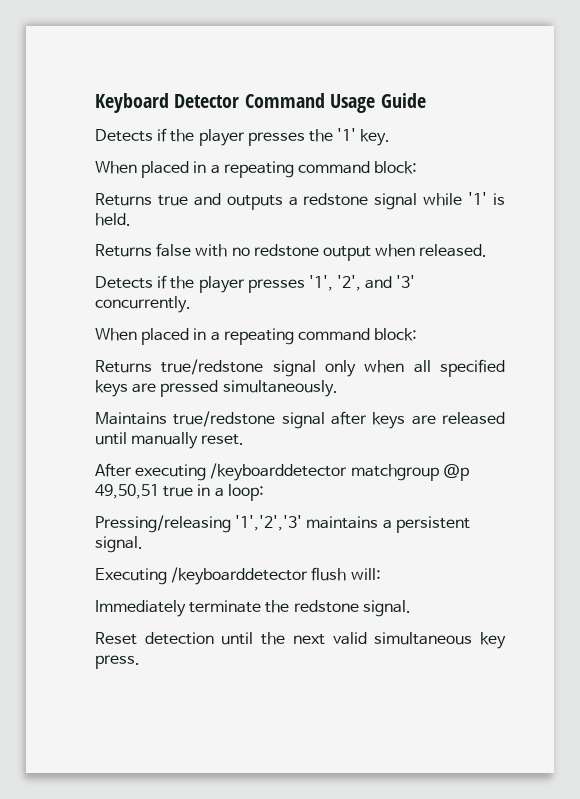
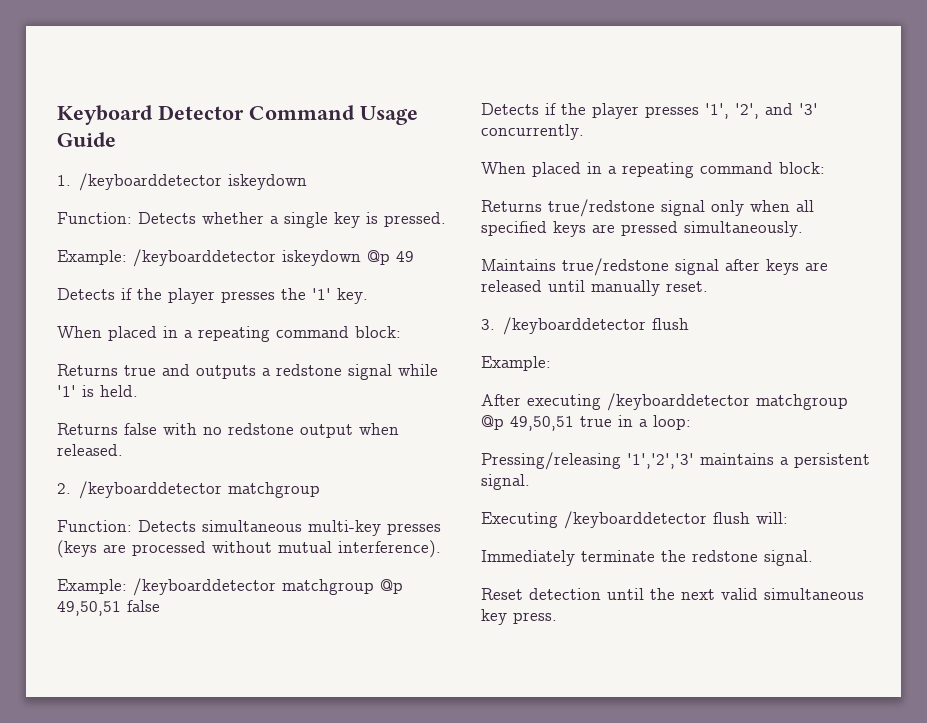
(426, 100) none -> [57,173,308,191] [57,212,446,228] [57,249,414,267] // 1. /keyboarddetector iskeydown // Function: Detects whether a single key is pressed. // Example: /keyboarddetector iskeydown @p 49
(488, 250) none -> [57,481,321,499] [57,520,441,536] [57,540,441,558] [57,578,403,596] [57,600,160,616] // 2. /keyboarddetector matchgroup // Function: Detects simultaneous multi-key presses (keys are processed without mutual interference). // Example: /keyboarddetector matchgroup @p 49,50,51 false
(245, 439) none -> [481,317,690,335] [481,356,551,371] // 3. /keyboarddetector flush // Example:

